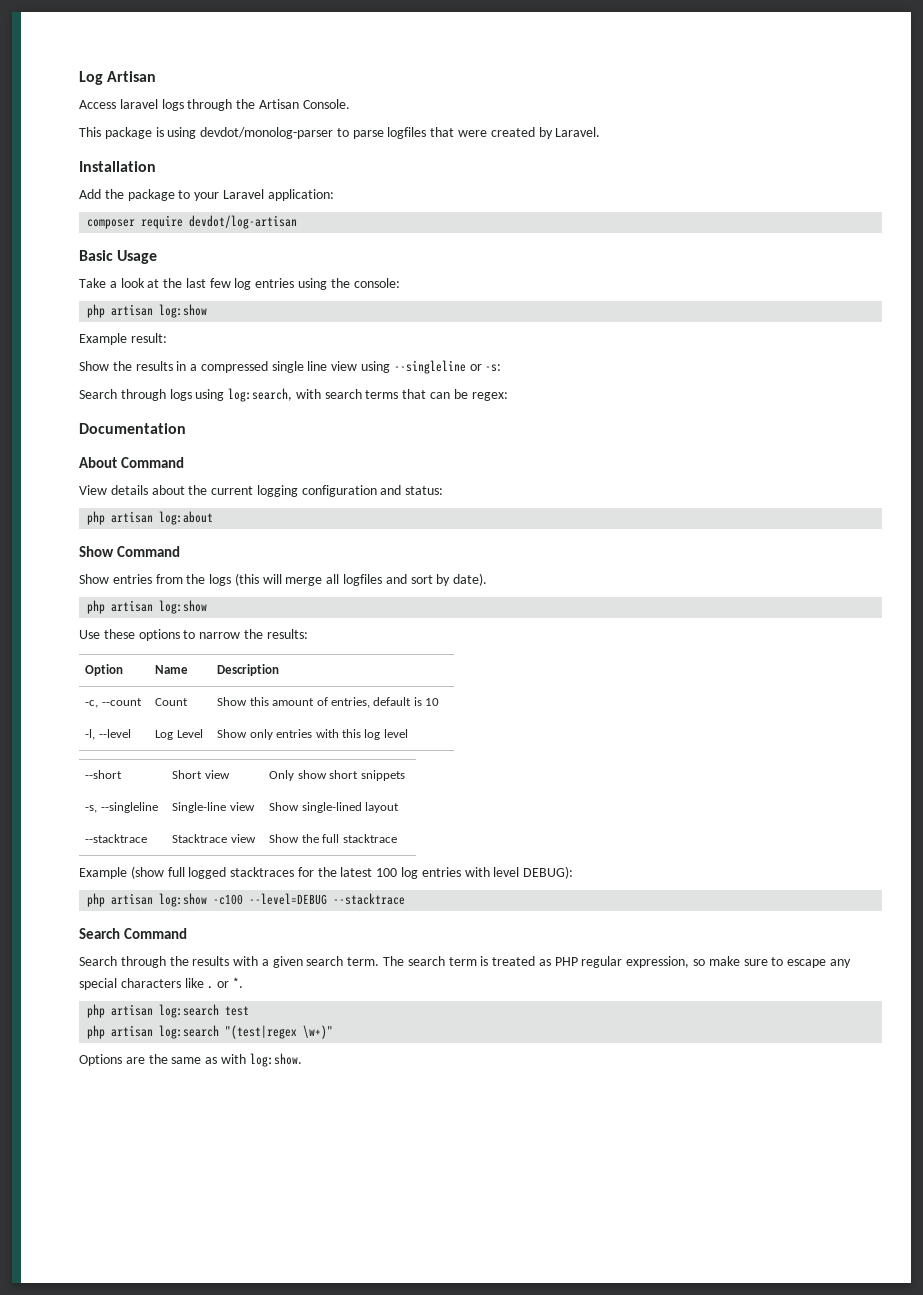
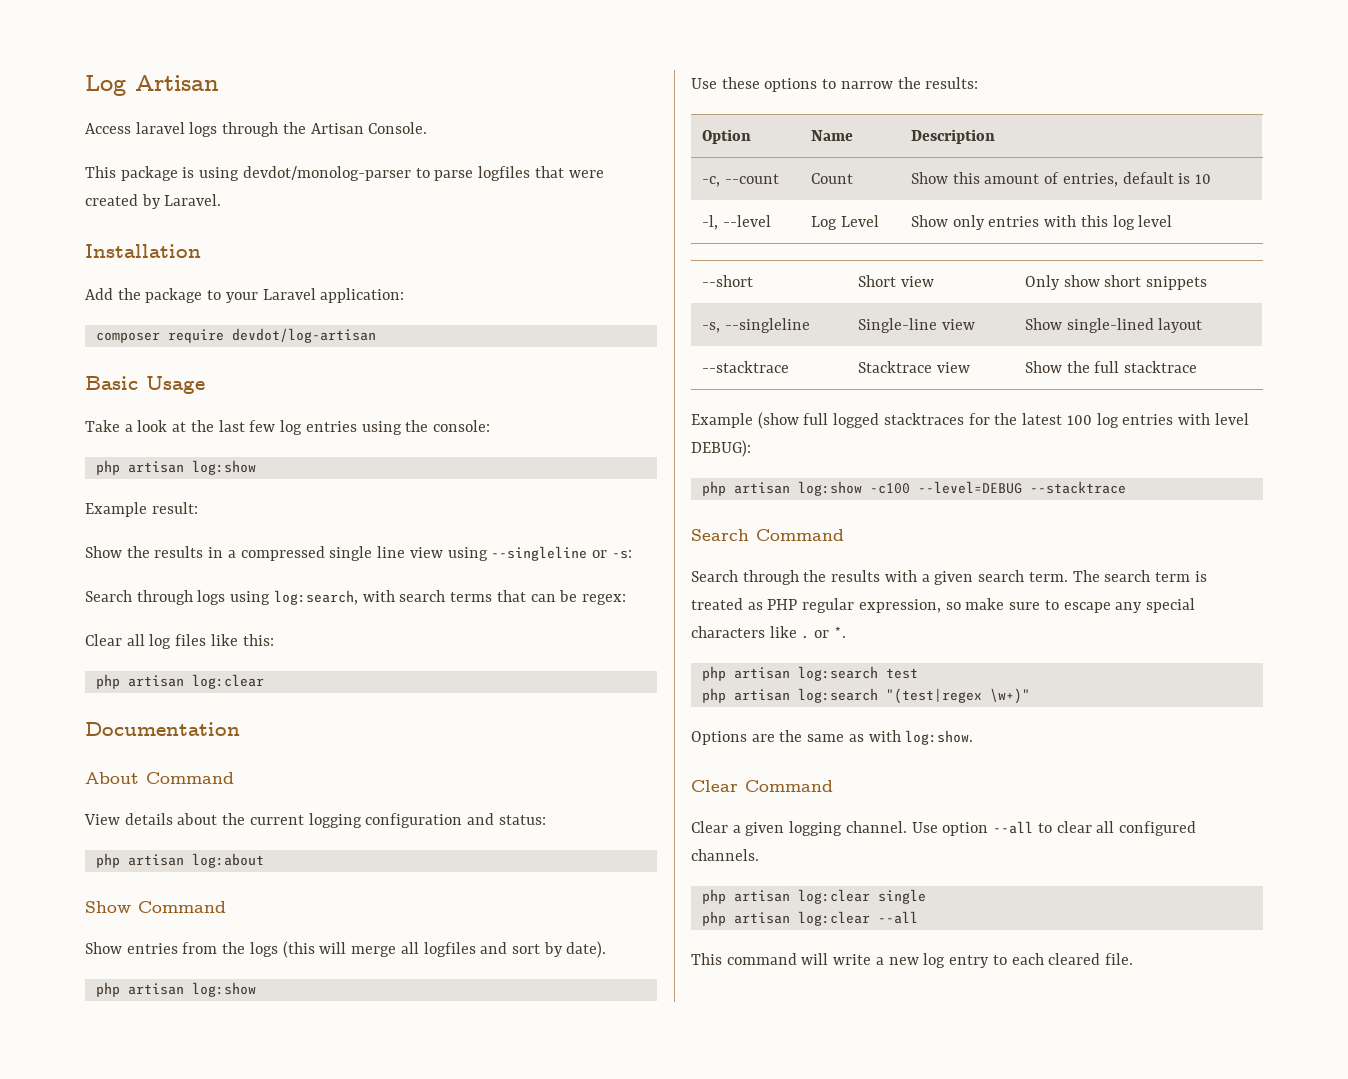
(508, 396) none -> [85,634,274,649] [95,674,264,689] // Clear all log files like this: // php artisan log:clear
(302, 1060) none -> [691,780,833,792] [691,821,1196,836] [691,849,759,861] [701,889,926,904] [701,911,918,926] [691,953,1133,968] // Clear Command // Clear a given logging channel. Use option --all to clear all configured channels. // php artisan log:clear single // php artisan log:clear --all // This command will write a new log entry to each cleared file.

